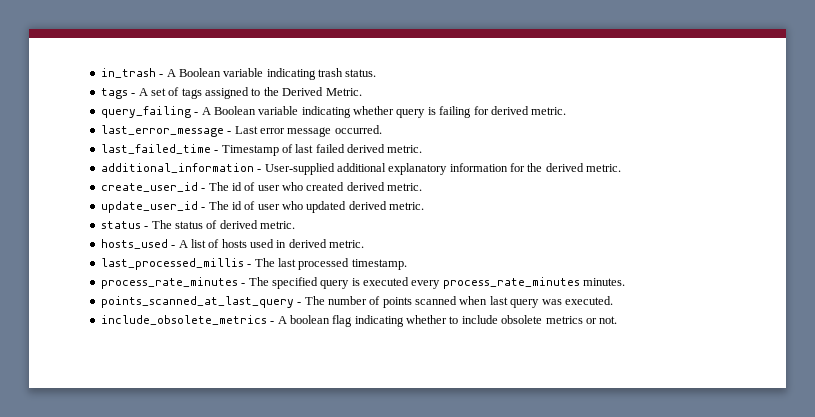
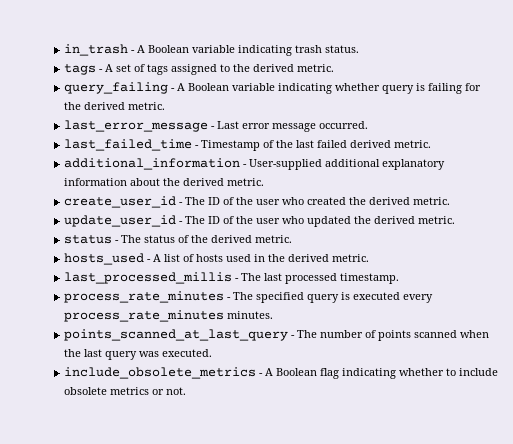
[282,87,362,96] Derived Metric. -> [252,64,334,72] derived metric.
(489, 110) none -> [63,102,81,110] the
(293, 148) none -> [275,140,293,148] the
[510,163,526,172] for -> [129,178,160,186] about
[231,182,256,191] id of -> [207,197,253,205] ID of the
(345, 186) none -> [348,197,366,205] the
[231,201,256,210] id of -> [207,216,253,224] ID of the
(347, 207) none -> [353,216,371,224] the
(218, 224) none -> [190,235,208,243] the
(287, 244) none -> [267,254,285,262] the
(488, 300) none -> [63,349,81,357] the
[289,315,330,324] boolean -> [275,368,317,376] Boolean

